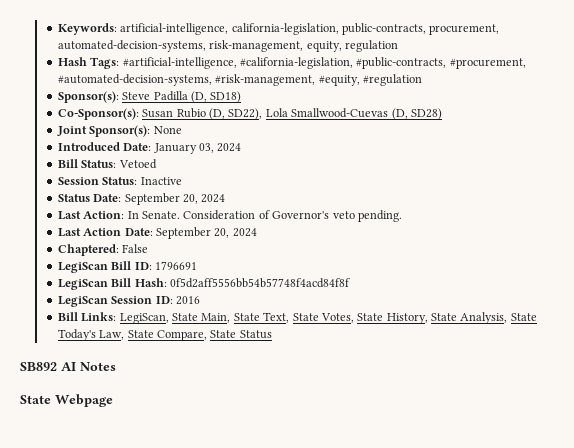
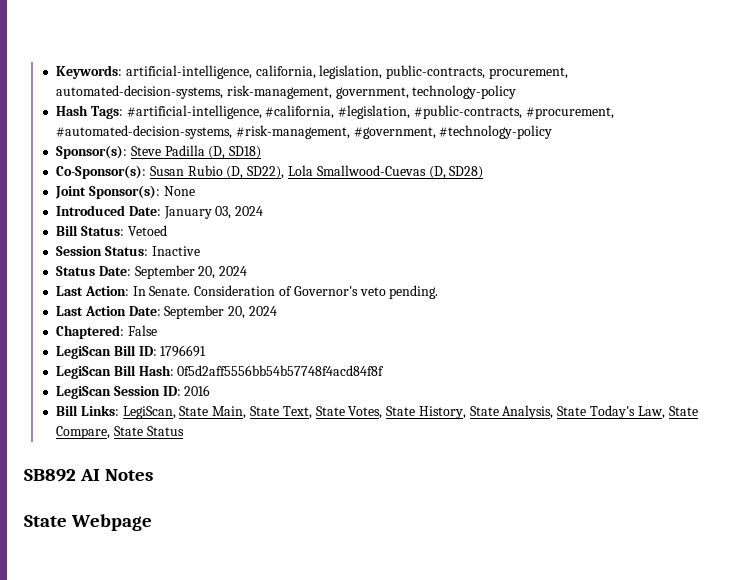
[231,23,339,35] california-legislation, -> [255,65,383,79] california, legislation,
[306,40,399,52] equity, regulation -> [335,85,517,99] government, technology-policy
[240,57,354,69] #california-legislation, -> [265,105,411,119] #california, #legislation,
[318,74,423,86] #equity, #regulation -> [353,125,553,139] #government, #technology-policy

